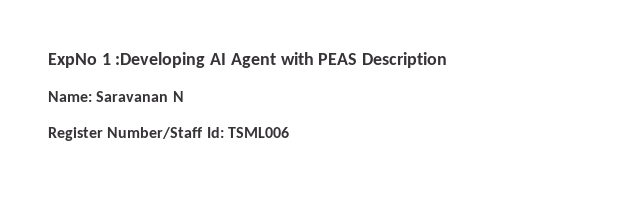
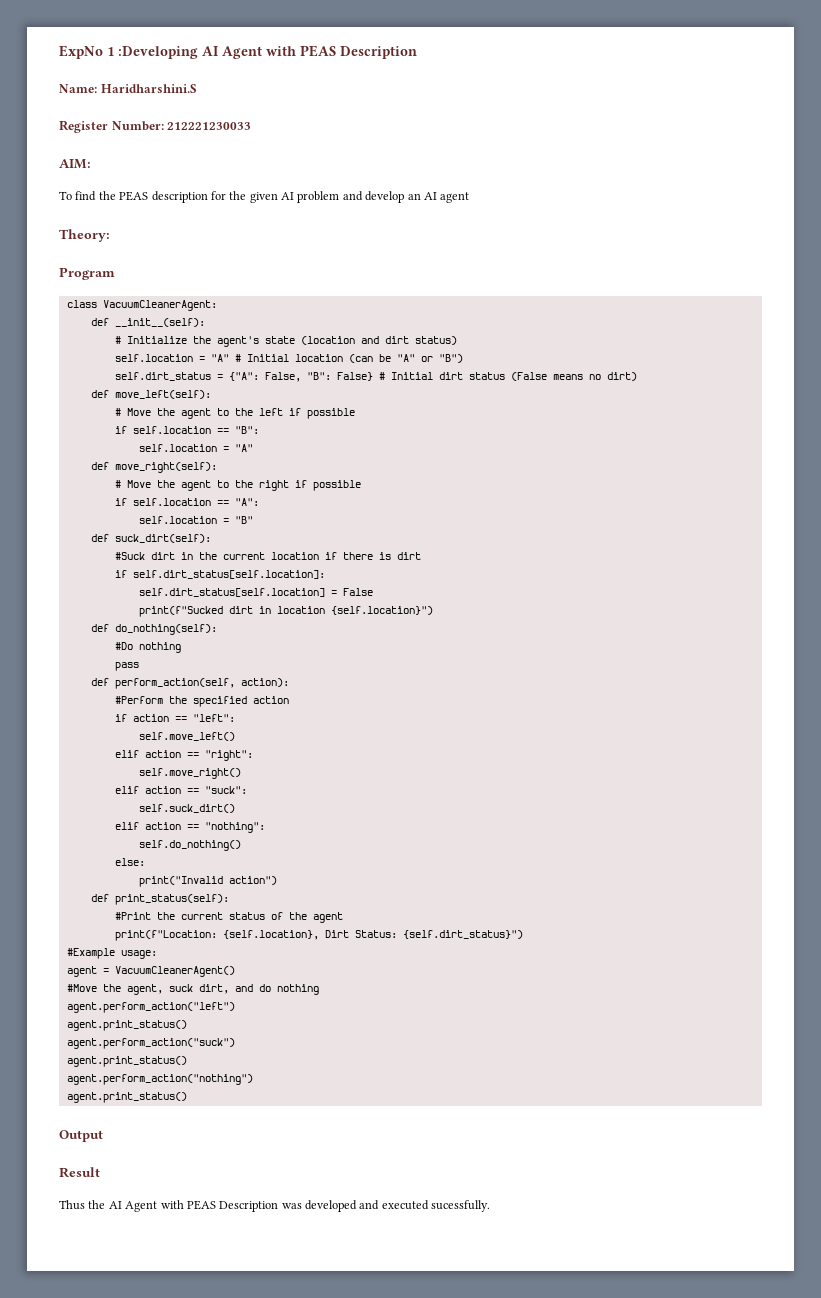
[96,91,184,102] Saravanan N -> [100,84,197,93] Haridharshini.S
[107,127,289,139] Number/Staff Id: TSML006 -> [111,121,252,131] [59,159,91,169] [59,191,470,203] [59,229,110,242] [59,267,115,280] [66,300,217,311] [90,318,205,327] [114,336,457,347] [114,354,463,363] [114,372,637,382] [90,390,211,399] [114,408,355,419] [114,426,259,434] [138,444,253,452] [90,462,217,473] [114,480,361,491] [114,498,259,506] [138,516,253,524] [90,534,211,543] [114,552,421,560] [114,570,325,579] [138,588,373,597] [138,606,433,617] [90,624,217,635] [114,642,181,653] [114,662,139,671] [90,678,289,689] [114,696,289,707] [114,714,235,722] [138,732,235,741] [114,750,253,761] [138,768,241,779] [114,786,247,794] [138,804,235,813] [114,822,265,833] [138,840,241,851] [114,858,145,866] [138,876,277,887] [90,894,229,905] [114,912,343,923] [114,930,523,941] [66,948,157,959] [66,966,235,977] [66,984,319,995] [66,1002,235,1013] [66,1020,187,1031] [66,1038,235,1049] [66,1056,187,1067] [66,1074,253,1085] [66,1092,187,1103] [59,1130,103,1142] [59,1167,100,1178] [59,1200,491,1212] Number: 212221230033 // AIM: // To find the PEAS description for the given AI problem and develop an AI agent // Theory: // Program // class VacuumCleanerAgent: // def __init__(self): // # Initialize the agent's state (location and dirt status) // self.location = "A" # Initial location (can be "A" or "B") // self.dirt_status = {"A": False, "B": False} # Initial dirt status (False means no dirt) // def move_left(self): // # Move the agent to the left if possible // if self.location == "B": // self.location = "A" // def move_right(self): // # Move the agent to the right if possible // if self.location == "A": // self.location = "B" // def suck_dirt(self): // #Suck dirt in the current location if there is dirt // if self.dirt_status[self.location]: // self.dirt_status[self.location] = False // print(f"Sucked dirt in location {self.location}") // def do_nothing(self): // #Do nothing // pass // def perform_action(self, action): // #Perform the specified action // if action == "left": // self.move_left() // elif action == "right": // self.move_right() // elif action == "suck": // self.suck_dirt() // elif action == "nothing": // self.do_nothing() // else: // print("Invalid action") // def print_status(self): // #Print the current status of the agent // print(f"Location: {self.location}, Dirt Status: {self.dirt_status}") // #Example usage: // agent = VacuumCleanerAgent() // #Move the agent, suck dirt, and do nothing // agent.perform_action("left") // agent.print_status() // agent.perform_action("suck") // agent.print_status() // agent.perform_action("nothing") // agent.print_status() // Output // Result // Thus the AI Agent with PEAS Description was developed and executed sucessfully.

